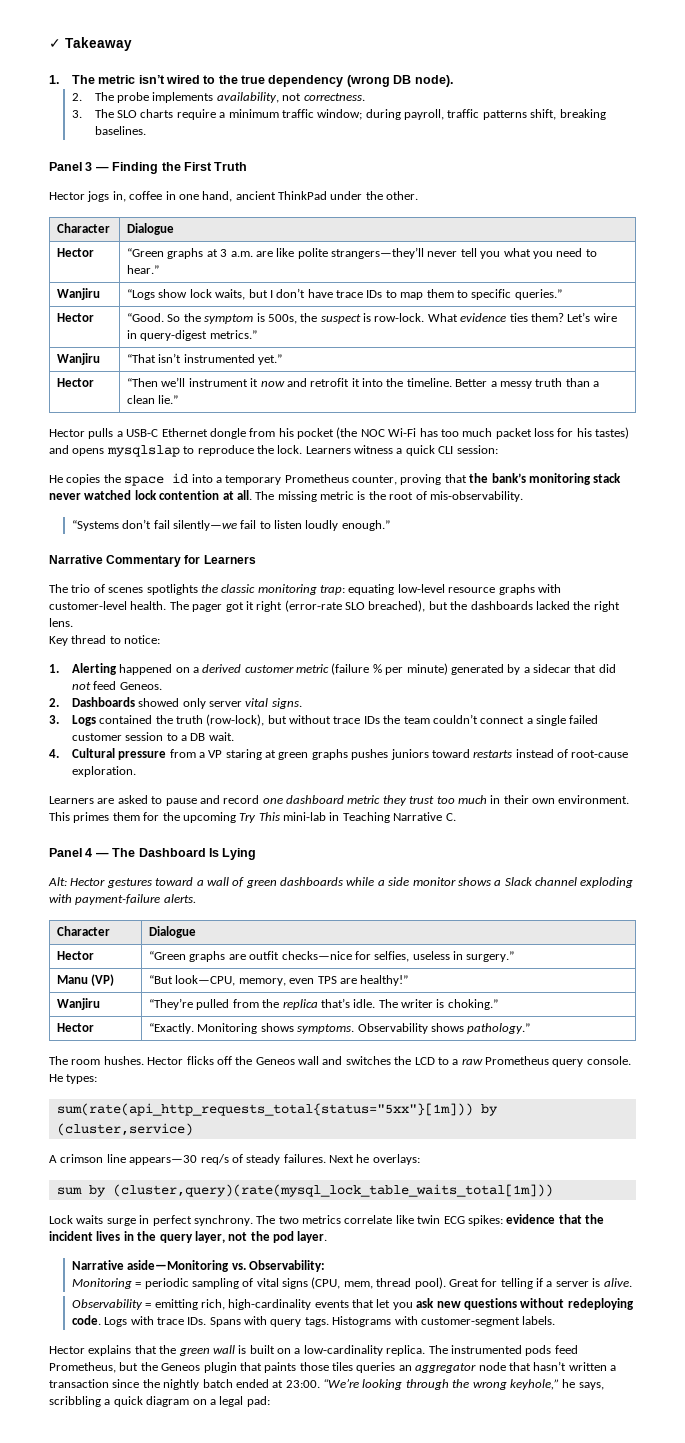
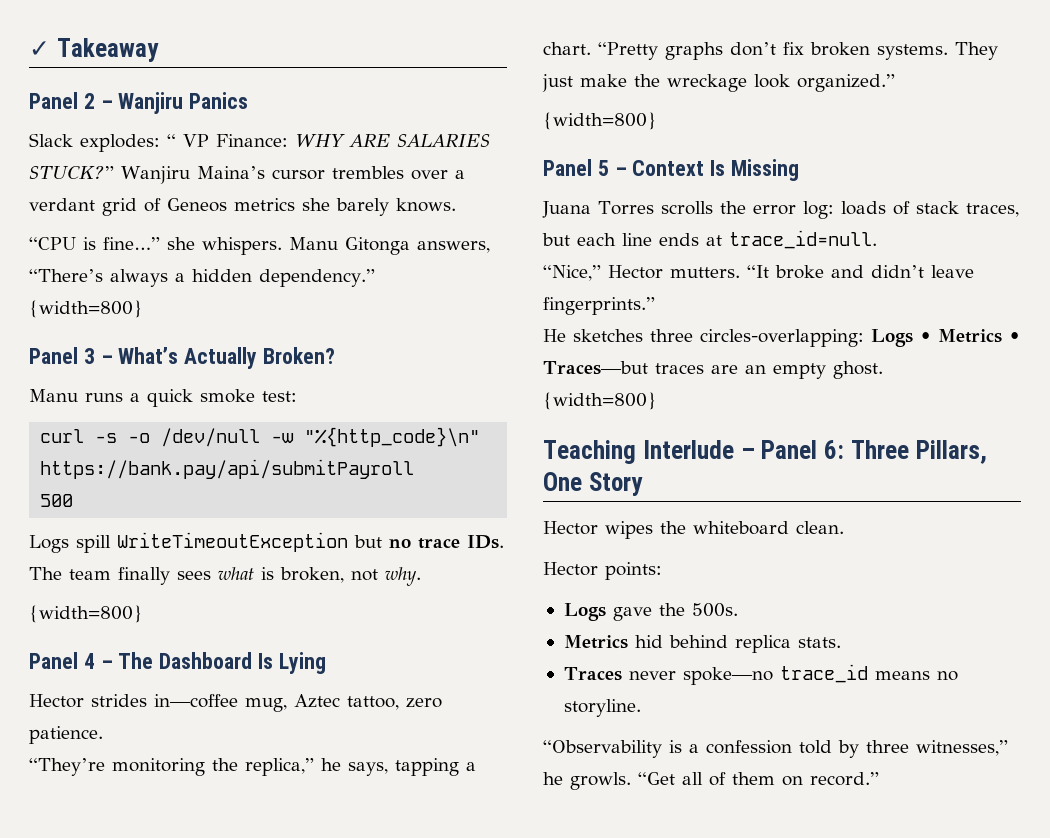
[49,75,453,87] [71,92,365,103] [71,109,606,120] [94,126,146,135] [49,162,248,174] [49,191,419,202] [57,223,111,233] [127,223,175,235] [57,248,95,257] [127,247,597,259] [127,265,160,274] [57,288,101,300] [127,288,562,300] [57,313,95,322] [127,312,617,324] [127,330,257,341] [57,353,101,365] [127,353,283,365] [57,378,95,387] [127,377,600,389] [127,395,179,404] [49,427,630,439] [49,445,498,457] [49,473,622,486] [49,490,523,502] [71,519,390,531] [49,555,256,567] [49,584,561,595] [49,600,620,612] [49,618,73,627] [49,635,161,646] [49,663,616,675] [71,681,162,690] [49,697,302,709] [49,714,599,726] [71,732,234,741] [49,748,629,760] [71,766,136,777] [49,795,630,806] [49,812,456,823] 1. The metric isn’t wired to the true dependency (wrong DB node). // 2. The probe implements availability, not correctness. // 3. The SLO charts require a minimum traffic window; during payroll, traffic patterns shift, breaking baselines. // Panel 3 — Finding the First Truth // Hector jogs in, coffee in one hand, ancient ThinkPad under the other. // Character | Dialogue // Hector | “Green graphs at 3 a.m. are like polite strangers—they’ll never tell you what you need to hear.” // Wanjiru | “Logs show lock waits, but I don’t have trace IDs to map them to specific queries.” // Hector | “Good. So the symptom is 500s, the suspect is row-lock. What evidence ties them? Let’s wire in query-digest metrics.” // Wanjiru | “That isn’t instrumented yet.” // Hector | “Then we’ll instrument it now and retrofit it into the timeline. Better a messy truth than a clean lie.” // Hector pulls a USB-C Ethernet dongle from his pocket (the NOC Wi-Fi has too much packet loss for his tastes) and opens mysqlslap to reproduce the lock. Learners witness a quick CLI session: // He copies the space id into a temporary Prometheus counter, proving that the bank’s monitoring stack never watched lock contention at all. The missing metric is the root of mis-observability. // “Systems don’t fail silently—we fail to listen loudly enough.” // Narrative Commentary for Learners // The trio of scenes spotlights the classic monitoring trap: equating low-level resource graphs with customer-level health. The pager got it right (error-rate SLO breached), but the dashboards lacked the right lens. // Key thread to notice: // 1. Alerting happened on a derived customer metric (failure % per minute) generated by a sidecar that did not feed Geneos. // 2. Dashboards showed only server vital signs. // 3. Logs contained the truth (row-lock), but without trace IDs the team couldn’t connect a single failed customer session to a DB wait. // 4. Cultural pressure from a VP staring at green graphs pushes juniors toward restarts instead of root-cause exploration. // Learners are asked to pause and record one dashboard metric they trust too much in their own environment. This primes them for the upcoming Try This mini-lab in Teaching Narrative C. -> [29,92,249,114] [29,133,490,152] [29,166,465,184] [29,198,456,216] [29,237,490,255] [29,269,375,287] [29,300,143,318] [29,347,336,369] [29,389,297,407] [40,427,481,447] [40,459,415,479] [40,494,74,507] [29,532,504,553] [29,567,421,586] [29,605,143,623] Panel 2 – Wanjiru Panics // Slack explodes: “ VP Finance: WHY ARE SALARIES STUCK?” Wanjiru Maina’s cursor trembles over a verdant grid of Geneos metrics she barely knows. // “CPU is fine…” she whispers. Manu Gitonga answers, “There’s always a hidden dependency.” // {width=800} // Panel 3 – What’s Actually Broken? // Manu runs a quick smoke test: // curl -s -o /dev/null -w "%{http_code}\n" https://bank.pay/api/submitPayroll // 500 // Logs spill WriteTimeoutException but no trace IDs. The team finally sees what is broken, not why. // {width=800}
[95,852,109,857] — -> [100,660,113,669] –
[48,877,634,888] [49,894,196,905] [57,926,111,936] [149,926,197,938] [57,951,95,960] [149,951,515,962] [57,974,115,986] [149,975,409,986] [57,998,101,1010] [149,998,498,1010] [57,1023,95,1032] [149,1023,531,1034] [49,1056,631,1067] [49,1074,98,1084] [56,1103,498,1116] [56,1123,193,1136] [49,1154,420,1165] [56,1184,553,1197] [49,1214,604,1226] [49,1231,328,1243] [71,1260,325,1272] [71,1277,632,1289] [71,1298,634,1310] [71,1315,556,1327] [49,1345,578,1356] [49,1361,616,1373] [49,1378,604,1390] [49,1396,270,1407] Alt: Hector gestures toward a wall of green dashboards while a side monitor shows a Slack channel exploding with payment-failure alerts. // Character | Dialogue // Hector | “Green graphs are outfit checks—nice for selfies, useless in surgery.” // Manu (VP) | “But look—CPU, memory, even TPS are healthy!” // Wanjiru | “They’re pulled from the replica that’s idle. The writer is choking.” // Hector | “Exactly. Monitoring shows symptoms. Observability shows pathology.” // The room hushes. Hector flicks off the Geneos wall and switches the LCD to a raw Prometheus query console. He types: // sum(rate(api_http_requests_total{status="5xx"}[1m])) by (cluster,service) // A crimson line appears—30 req/s of steady failures. Next he overlays: // sum by (cluster,query)(rate(mysql_lock_table_waits_total[1m])) // Lock waits surge in perfect synchrony. The two metrics correlate like twin ECG spikes: evidence that the incident lives in the query layer, not the pod layer. // Narrative aside—Monitoring vs. Observability: // Monitoring = periodic sampling of vital signs (CPU, mem, thread pool). Great for telling if a server is alive. // Observability = emitting rich, high-cardinality events that let you ask new questions without redeploying code. Logs with trace IDs. Spans with query tags. Histograms with customer-segment labels. // Hector explains that the green wall is built on a low-cardinality replica. The instrumented pods feed Prometheus, but the Geneos plugin that paints those tiles queries an aggregator node that hasn’t written a transaction since the nightly batch ended at 23:00. “We’re looking through the wrong keyhole,” he says, scribbling a quick diagram on a legal pad: -> [29,694,442,712] [29,726,103,744] [29,758,476,776] [543,42,998,60] [542,74,895,92] [543,112,657,130] [543,159,800,181] [542,201,1019,219] [542,230,877,249] [543,265,974,281] [543,297,655,315] [543,329,1020,347] [543,361,883,379] [543,392,657,410] [543,440,987,464] [543,472,643,496] [543,521,844,539] [543,562,662,580] [563,603,738,621] [563,635,841,653] [563,664,958,685] [563,699,641,717] [543,740,1008,758] [543,772,879,790] Hector strides in—coffee mug, Aztec tattoo, zero patience. // “They’re monitoring the replica,” he says, tapping a chart. “Pretty graphs don’t fix broken systems. They just make the wreckage look organized.” // {width=800} // Panel 5 – Context Is Missing // Juana Torres scrolls the error log: loads of stack traces, but each line ends at trace_id=null. // “Nice,” Hector mutters. “It broke and didn’t leave fingerprints.” // He sketches three circles-overlapping: Logs • Metrics • Traces—but traces are an empty ghost. // {width=800} // Teaching Interlude – Panel 6: Three Pillars, One Story // Hector wipes the whiteboard clean. // Hector points: // Logs gave the 500s. // Metrics hid behind replica stats. // Traces never spoke—no trace_id means no storyline. // “Observability is a confession told by three witnesses,” he growls. “Get all of them on record.”

